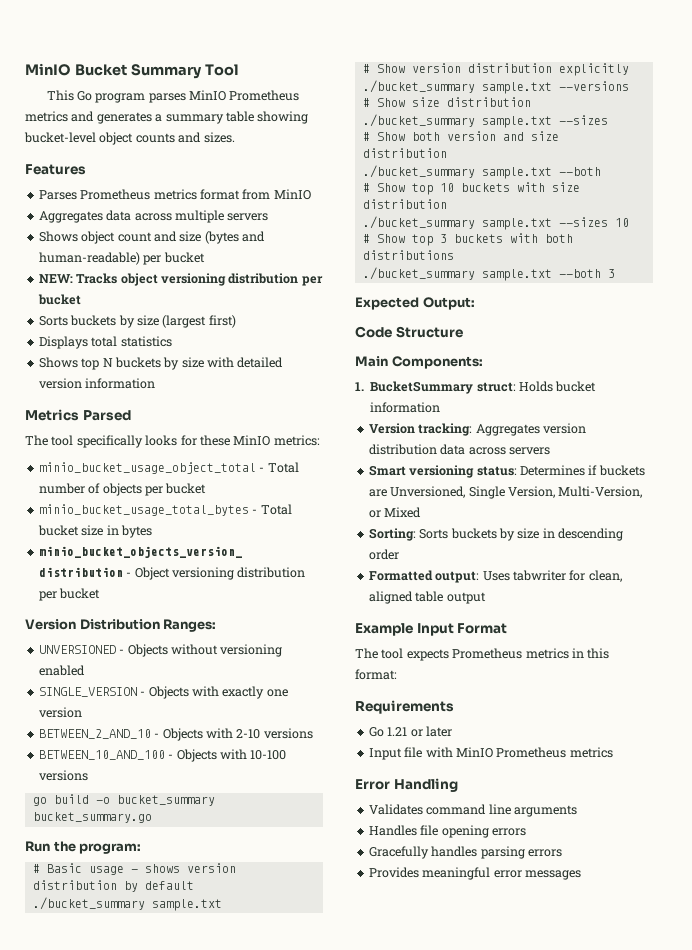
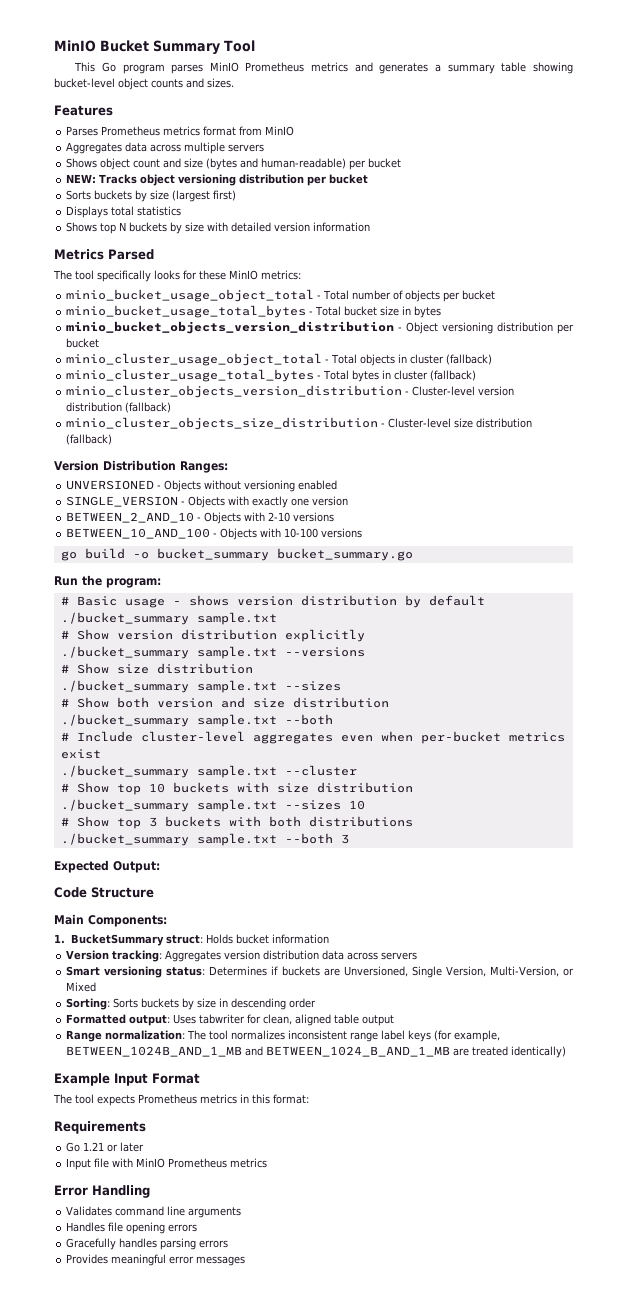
(101, 593) none -> [66,353,493,366] [66,369,477,382] [66,385,515,398] [66,402,172,413] [66,417,533,430] [66,434,113,445] // minio_cluster_usage_object_total - Total objects in cluster (fallback) // minio_cluster_usage_total_bytes - Total bytes in cluster (fallback) // minio_cluster_objects_version_distribution - Cluster-level version distribution (fallback) // minio_cluster_objects_size_distribution - Cluster-level size distribution (fallback)
(601, 171) none -> [60,731,565,744] [60,749,101,759] [60,765,357,778] // # Include cluster-level aggregates even when per-bucket metrics exist // ./bucket_summary sample.txt --cluster
(486, 598) none -> [66,1030,501,1042] [66,1046,567,1058] // Range normalization: The tool normalizes inconsistent range label keys (for example, BETWEEN_1024B_AND_1_MB and BETWEEN_1024_B_AND_1_MB are treated identically)

